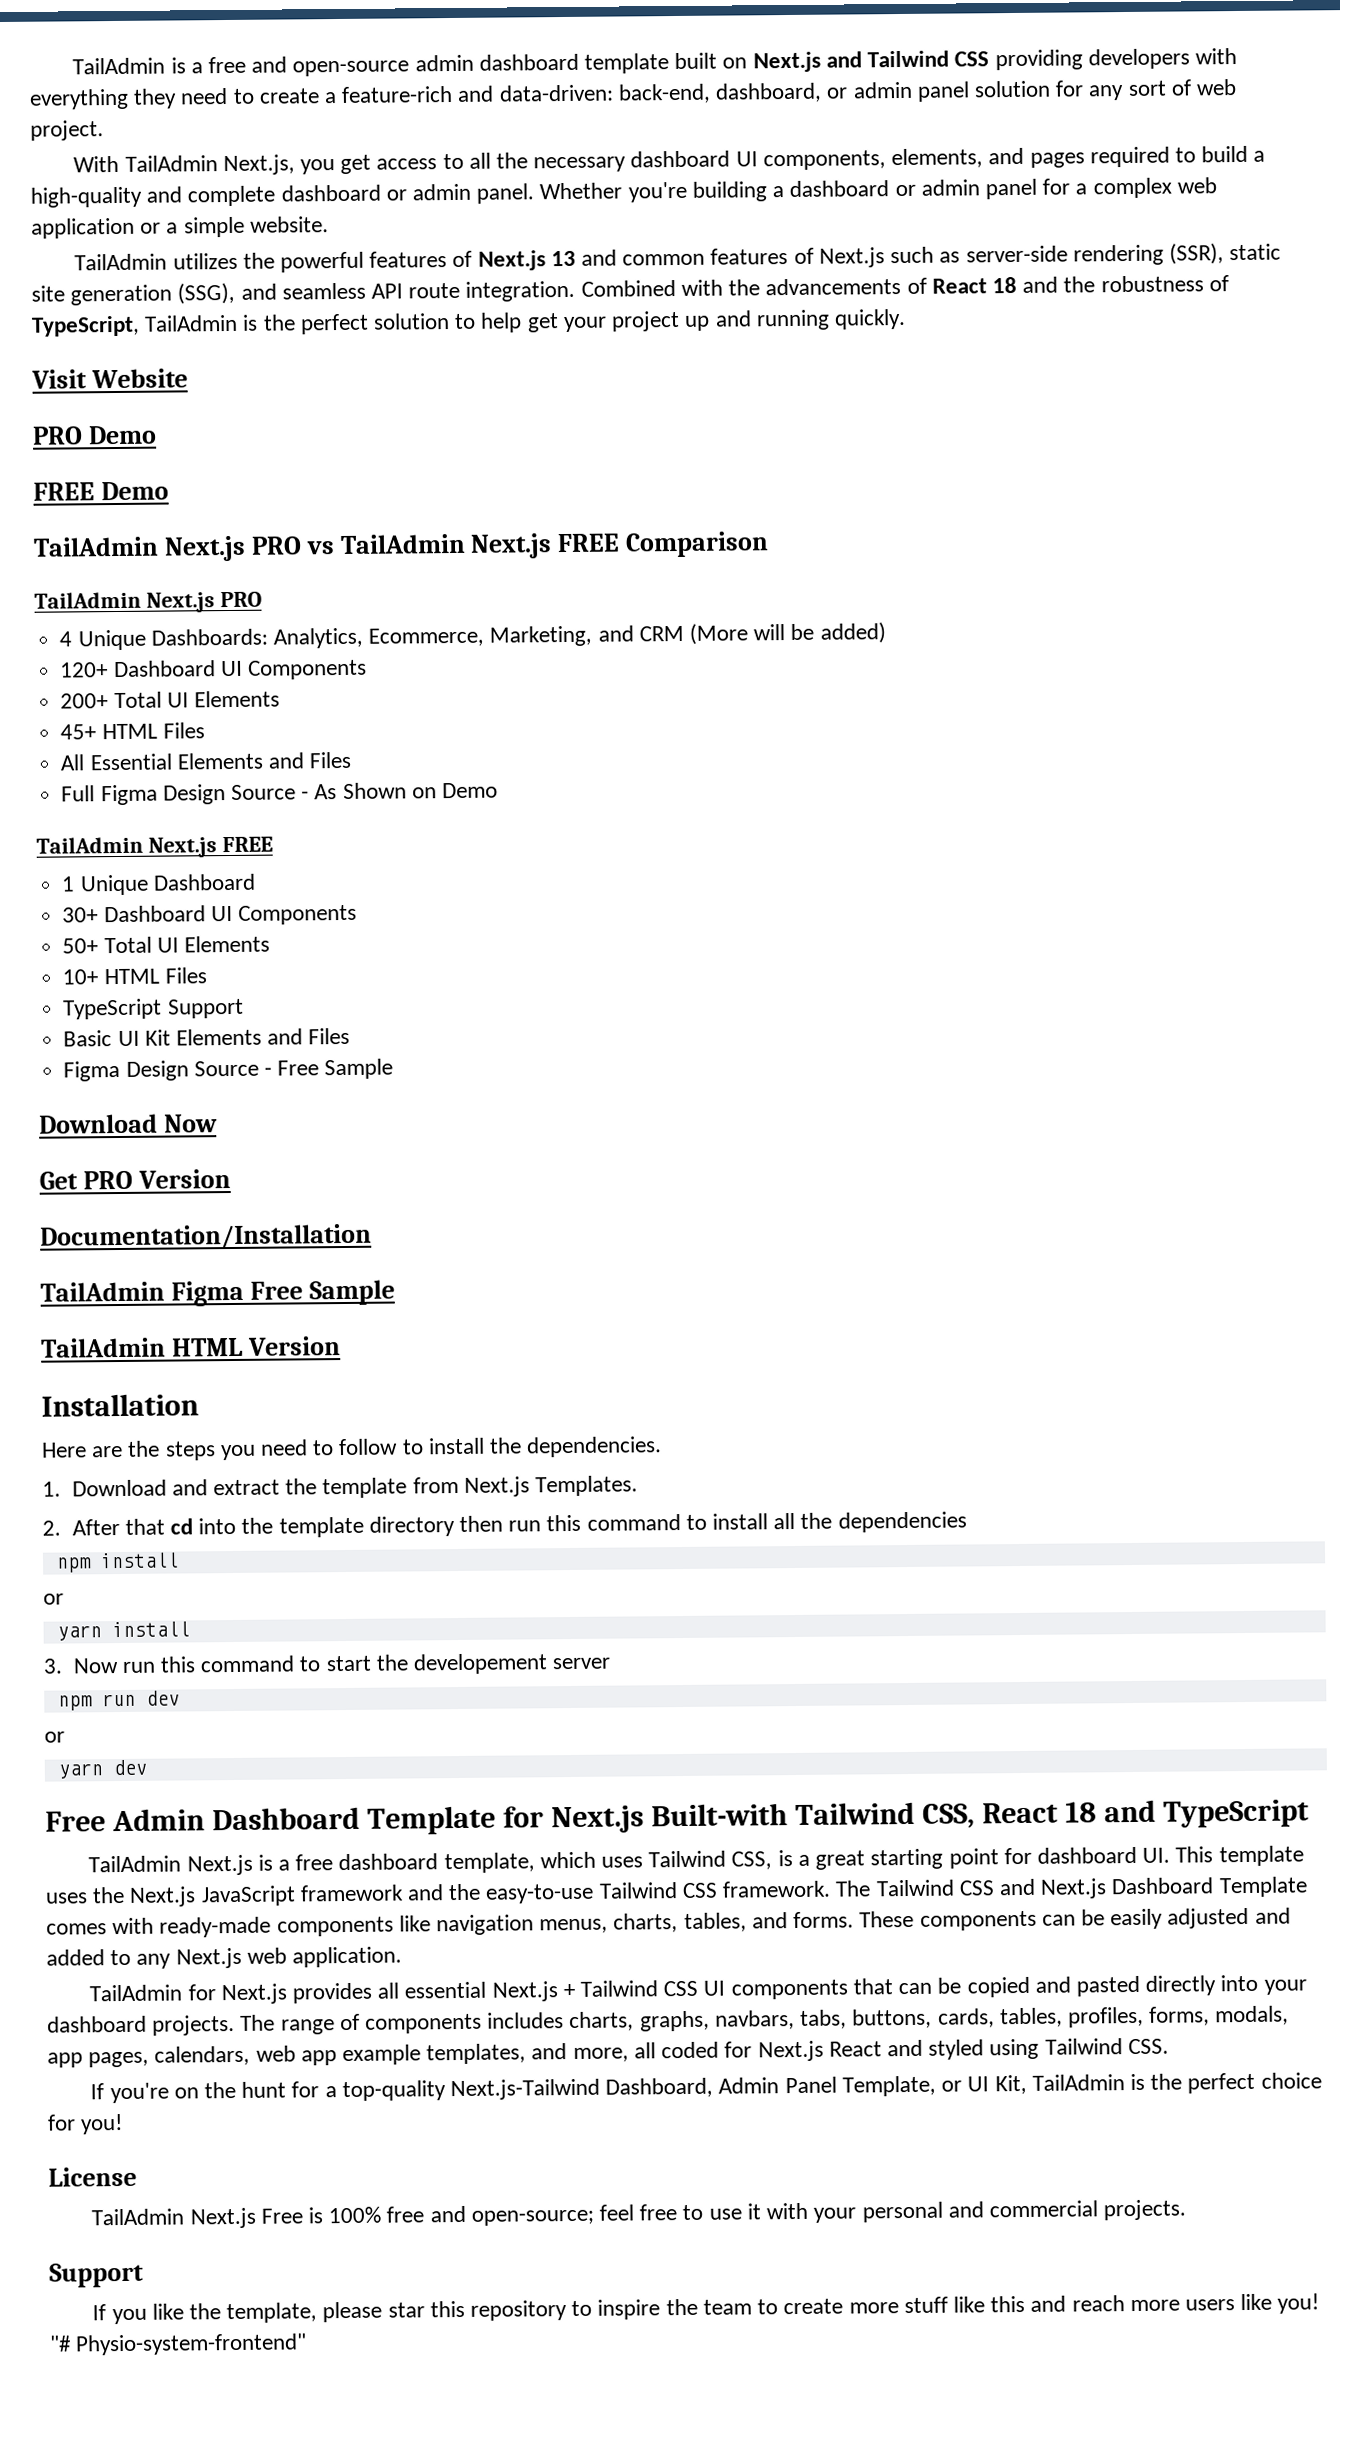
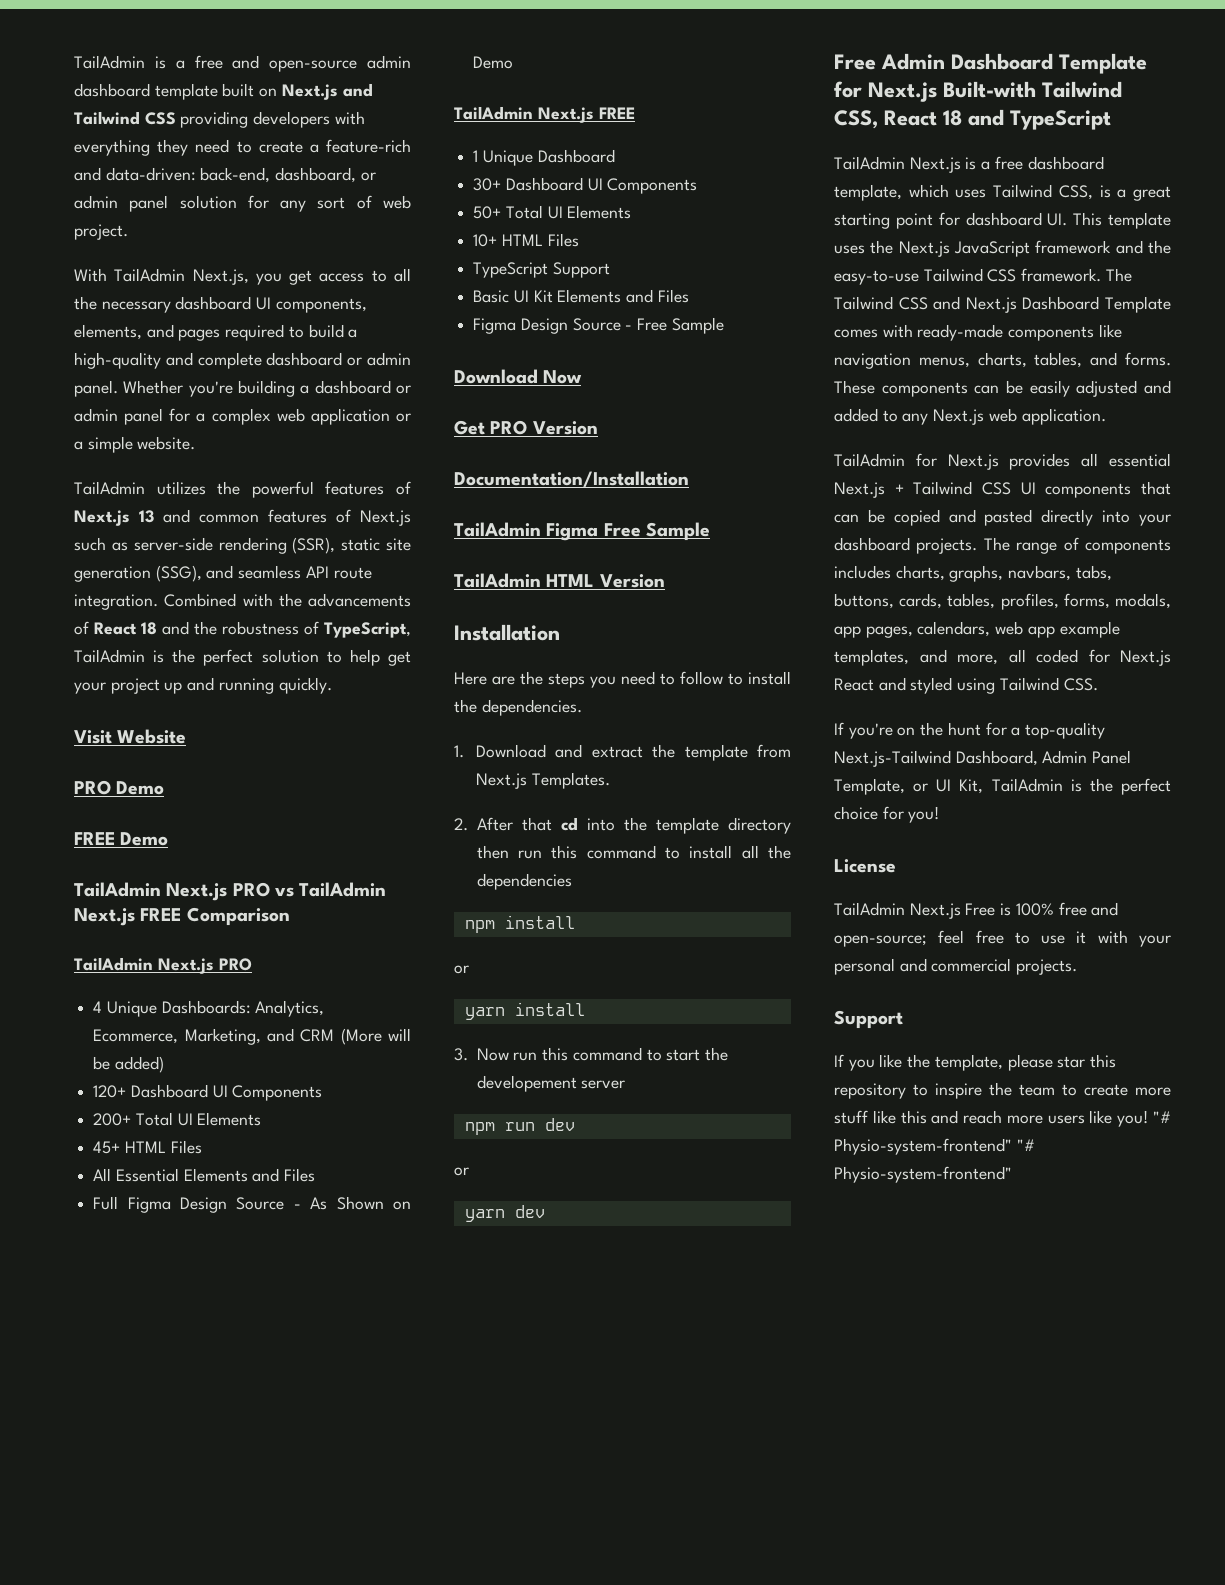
(308, 2344) none -> [1016,1139,1035,1151] [834,1166,1012,1183] "# Physio-system-frontend"

